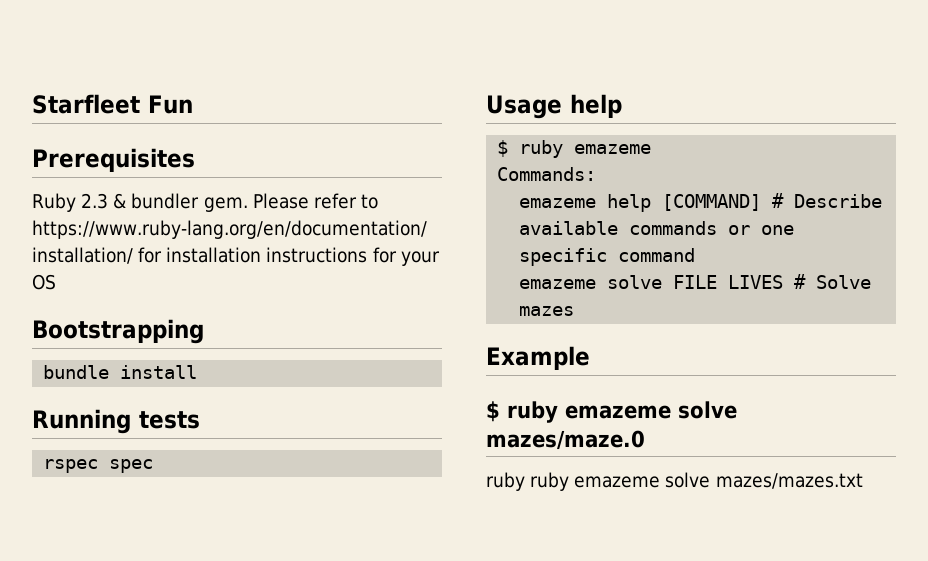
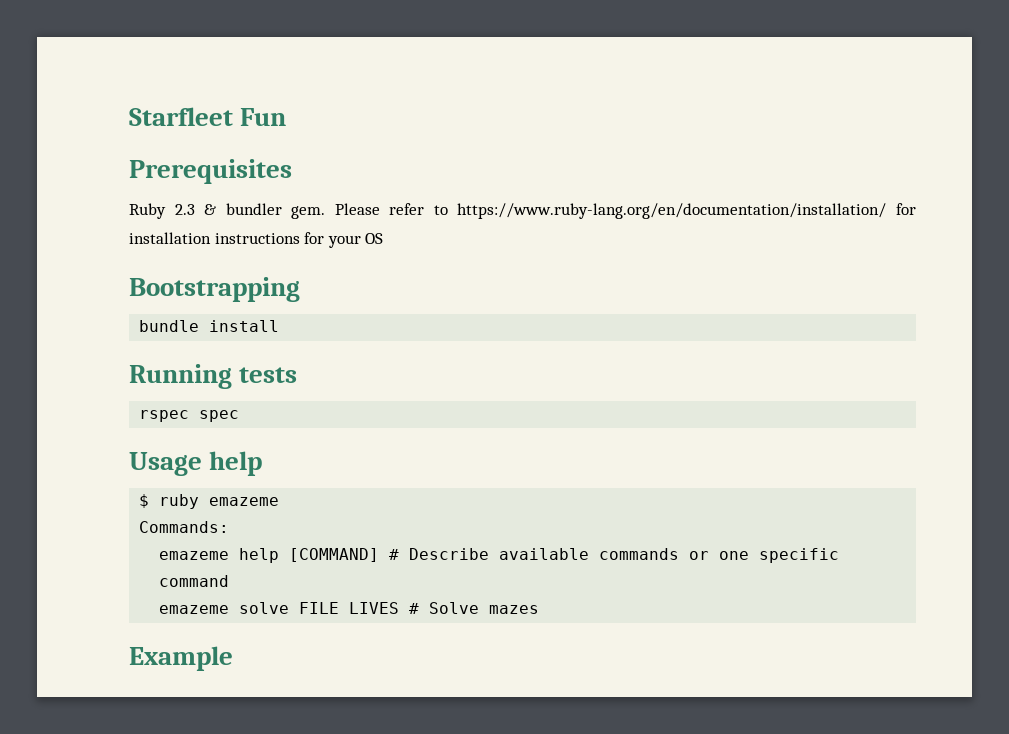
[486,401,737,423] [486,430,645,450] [486,472,863,491] // $ ruby emazeme solve mazes/maze.0 // ruby ruby emazeme solve mazes/mazes.txt -> (233, 658) none

